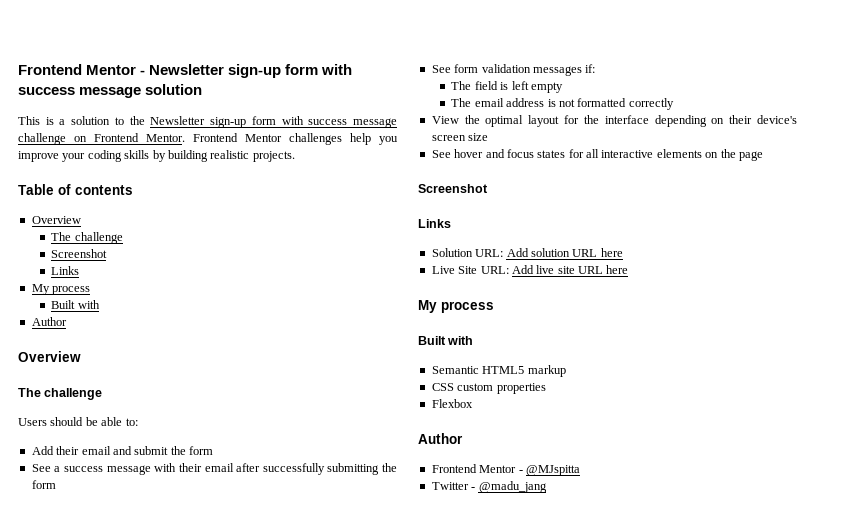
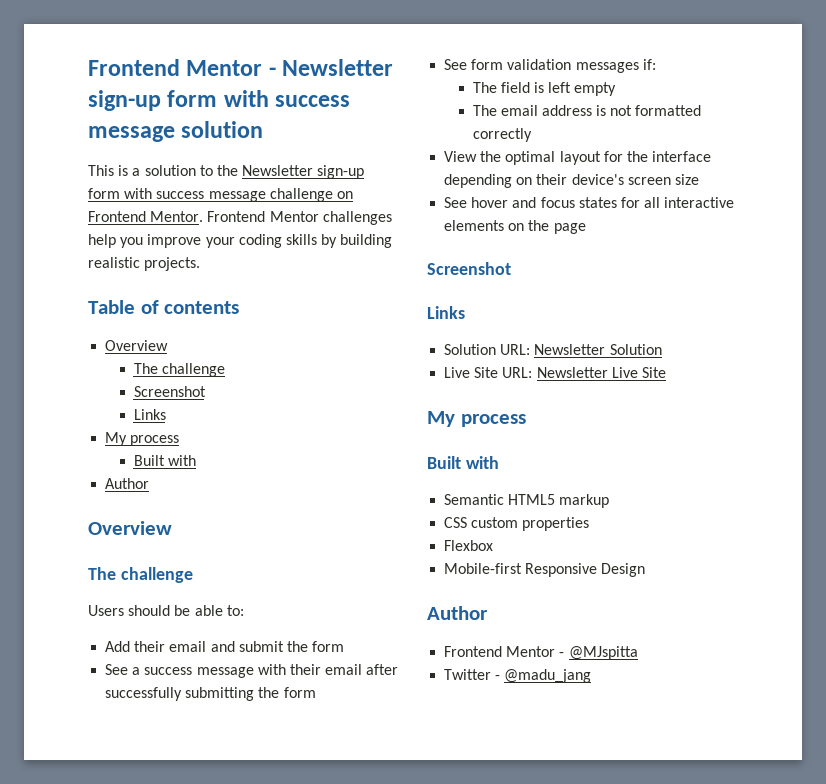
[506,248,623,257] Add solution URL here -> [534,344,662,355] Newsletter Solution
[511,265,629,274] Add live site URL here -> [536,367,666,378] Newsletter Live Site
(473, 403) none -> [444,563,646,577] // Mobile-first Responsive Design

